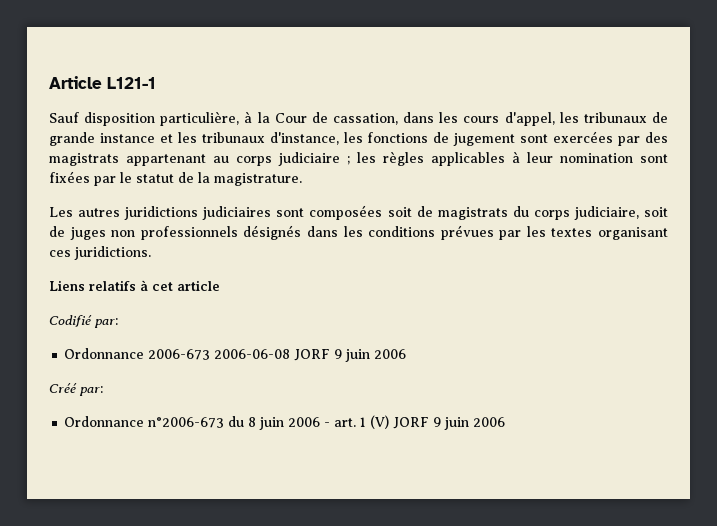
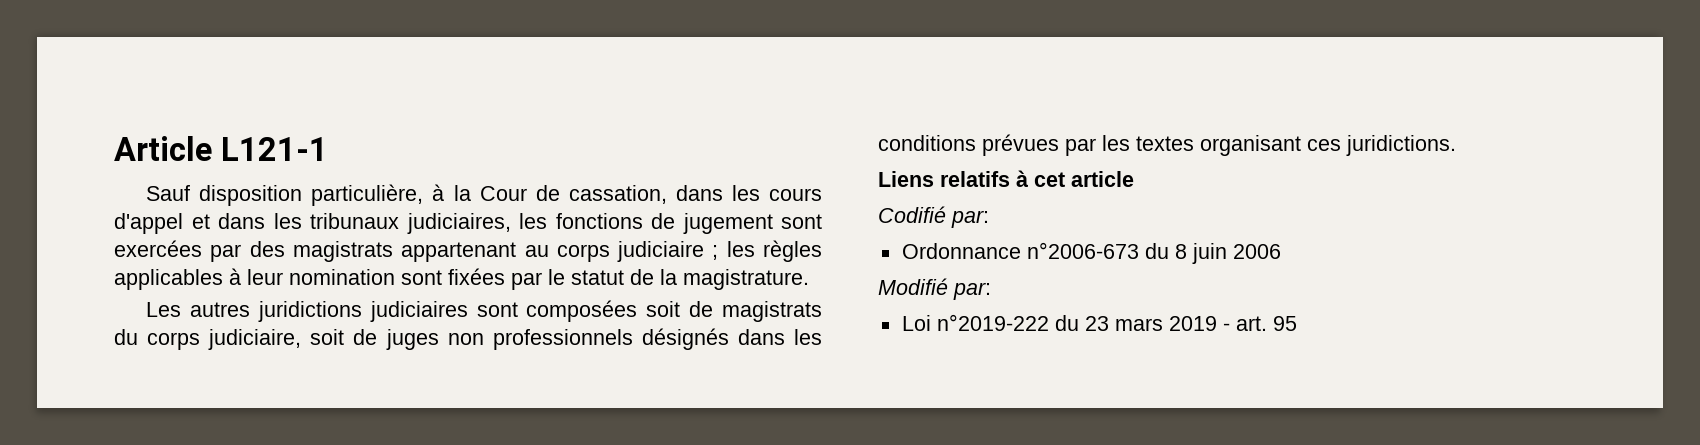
[504,112,668,126] [49,132,339,146] d'appel, les tribunaux de grande instance et les tribunaux d'instance, -> [114,213,511,234] d'appel et dans les tribunaux judiciaires,
[64,348,407,362] [49,383,103,396] // Ordonnance 2006-673 2006-06-08 JORF 9 juin 2006 // Créé par: -> (989, 219) none
[324,415,506,430] - art. 1 (V) JORF 9 juin 2006 -> [878,278,991,300] [901,314,1297,331] // Modifié par: // Loi n°2019-222 du 23 mars 2019 - art. 95

